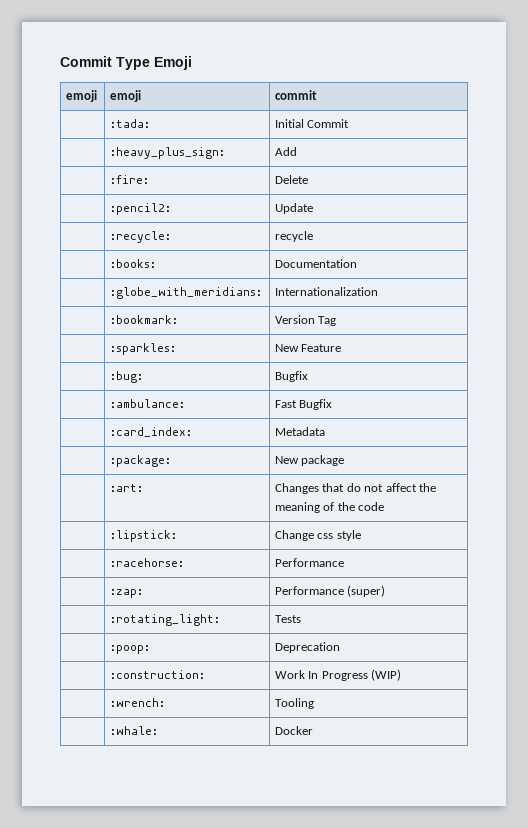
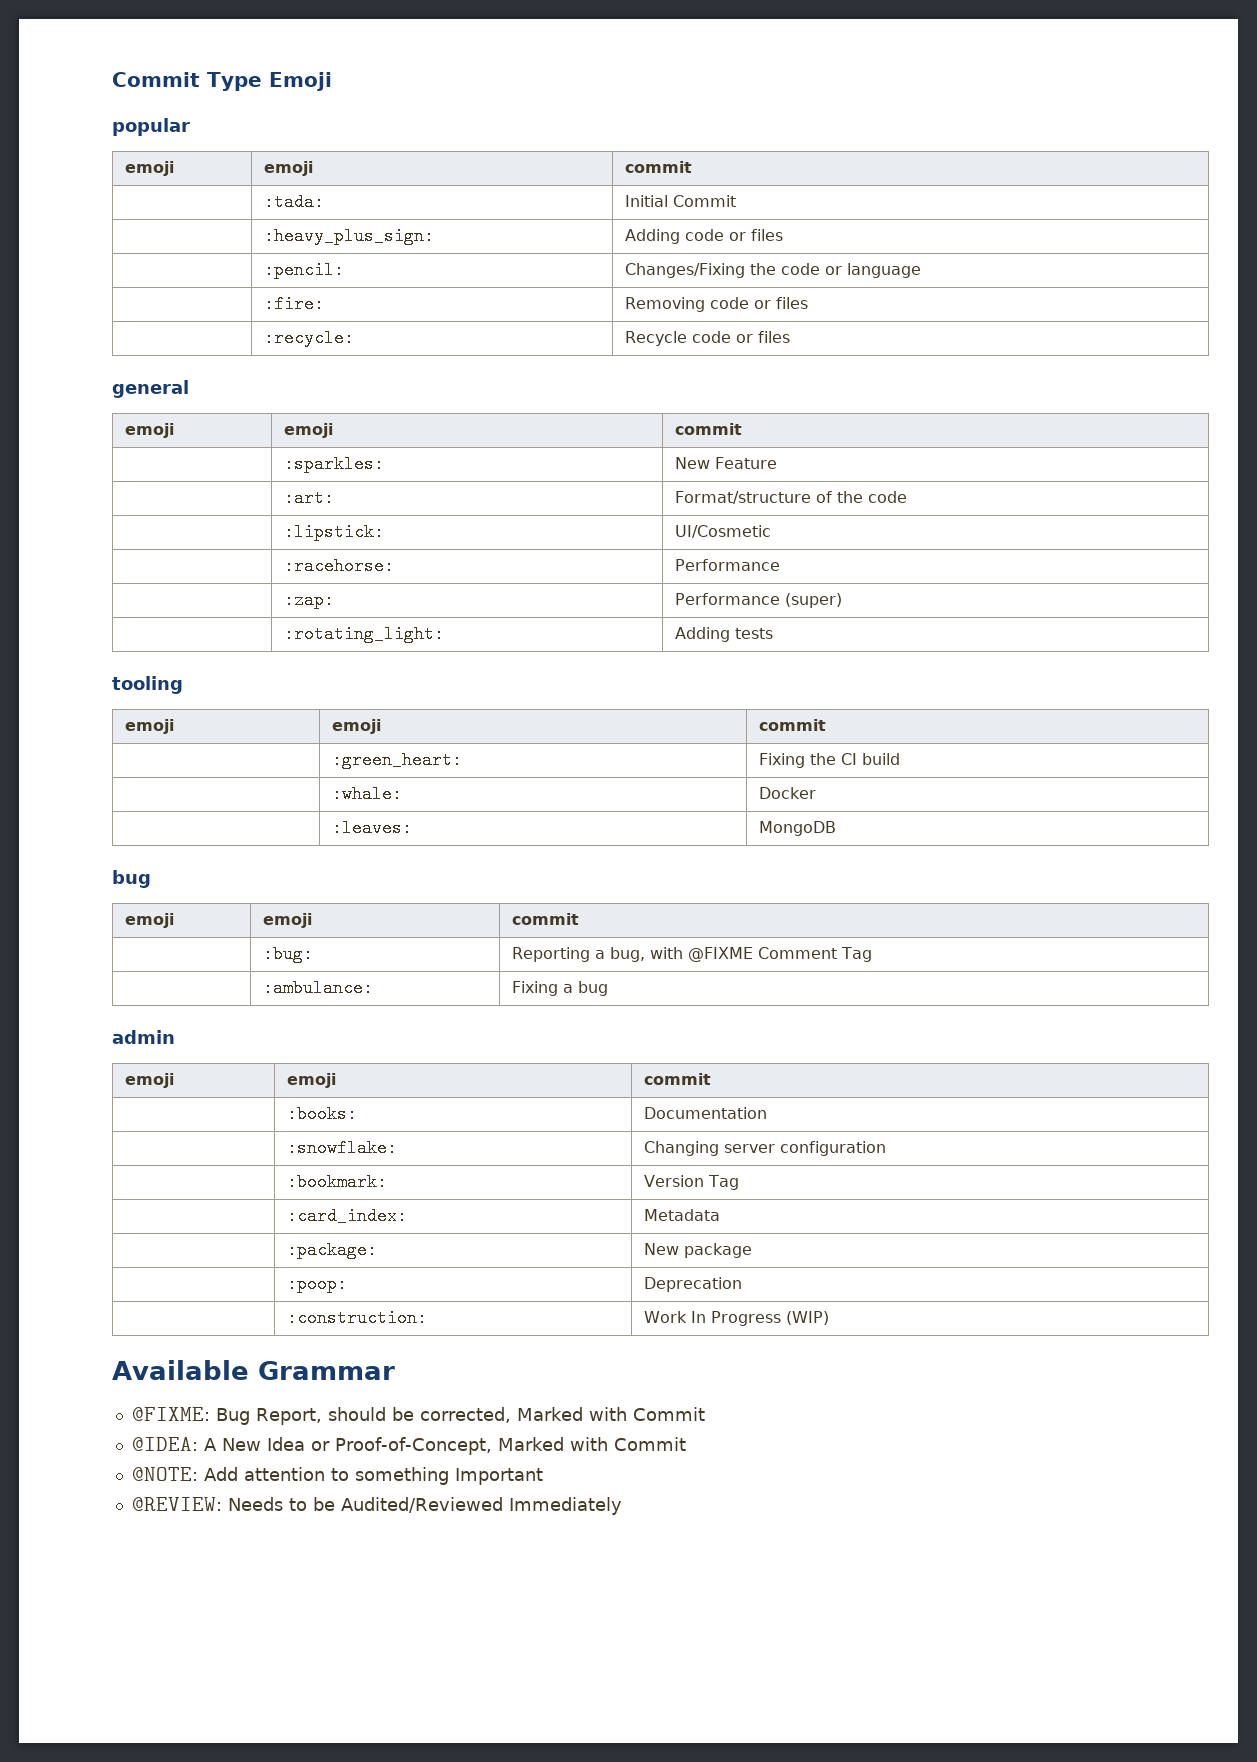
(192, 63) none -> [112,118,190,136] // popular
[275,147,298,156] [110,175,150,184] [275,175,309,184] [110,203,172,215] [275,203,314,214] [110,231,172,243] [275,231,314,242] [110,259,157,268] [275,259,358,268] [110,287,263,299] [275,287,379,296] [110,315,179,324] [275,315,337,326] [110,343,177,355] [275,344,342,352] [110,371,144,383] [275,371,309,382] [110,399,186,408] [275,399,333,410] [110,427,193,437] [275,427,326,436] [110,455,172,467] [275,455,345,466] [110,484,144,492] [275,483,436,494] [275,502,321,513] Add // | :fire: | Delete // | :pencil2: | Update // | :recycle: | recycle // | :books: | Documentation // | :globe_with_meridians: | Internationalization // | :bookmark: | Version Tag // | :sparkles: | New Feature // | :bug: | Bugfix // | :ambulance: | Fast Bugfix // | :card_index: | Metadata // | :package: | New package // | :art: | Changes that do not affect the meaning -> [625,229,784,244] [264,261,345,279] [625,263,922,278] [264,295,325,313] [625,297,809,312] [264,329,355,347] [625,331,791,346] [112,380,189,398] [125,423,175,438] [284,423,334,438] [675,423,743,435] [284,455,385,473] [675,457,778,469] [284,489,335,507] [675,491,812,504] Adding code or files // | :pencil: | Changes/Fixing the code or language // | :fire: | Removing code or files // | :recycle: | Recycle code or files // general // emoji | emoji | commit // | :sparkles: | New Feature // | :art: | Format/structure
[275,530,361,541] Change css style -> [675,525,772,538] UI/Cosmetic
[275,615,302,623] Tests -> [675,627,774,642] [112,676,183,694] [125,719,175,734] [332,719,382,734] [759,719,827,731] [332,751,463,769] [759,753,901,768] [332,785,403,803] [759,787,817,799] [332,819,413,837] [759,821,837,836] [112,870,151,888] [125,913,175,928] [263,913,313,928] [512,913,580,925] [263,945,314,963] [512,947,873,962] [263,979,374,997] [512,981,609,996] [112,1030,175,1044] [125,1073,175,1088] [287,1073,337,1088] [644,1073,712,1085] [287,1105,358,1123] [644,1107,768,1119] [287,1139,398,1157] [644,1141,887,1156] [287,1173,388,1191] [644,1175,740,1190] [287,1207,408,1225] [644,1209,721,1221] [287,1241,378,1259] [644,1243,753,1258] Adding tests // tooling // emoji | emoji | commit // | :green_heart: | Fixing the CI build // | :whale: | Docker // | :leaves: | MongoDB // bug // emoji | emoji | commit // | :bug: | Reporting a bug, with @FIXME Comment Tag // | :ambulance: | Fixing a bug // admin // emoji | emoji | commit // | :books: | Documentation // | :snowflake: | Changing server configuration // | :bookmark: | Version Tag // | :card_index: | Metadata // | :package: | New package
[110,698,166,707] [275,698,315,709] [110,726,159,735] [275,726,314,735] // | :wrench: | Tooling // | :whale: | Docker -> [112,1360,395,1380] [131,1407,705,1425] [131,1437,686,1455] [131,1467,543,1485] [131,1497,622,1515] // Available Grammar // @FIXME: Bug Report, should be corrected, Marked with Commit // @IDEA: A New Idea or Proof-of-Concept, Marked with Commit // @NOTE: Add attention to something Important // @REVIEW: Needs to be Audited/Reviewed Immediately

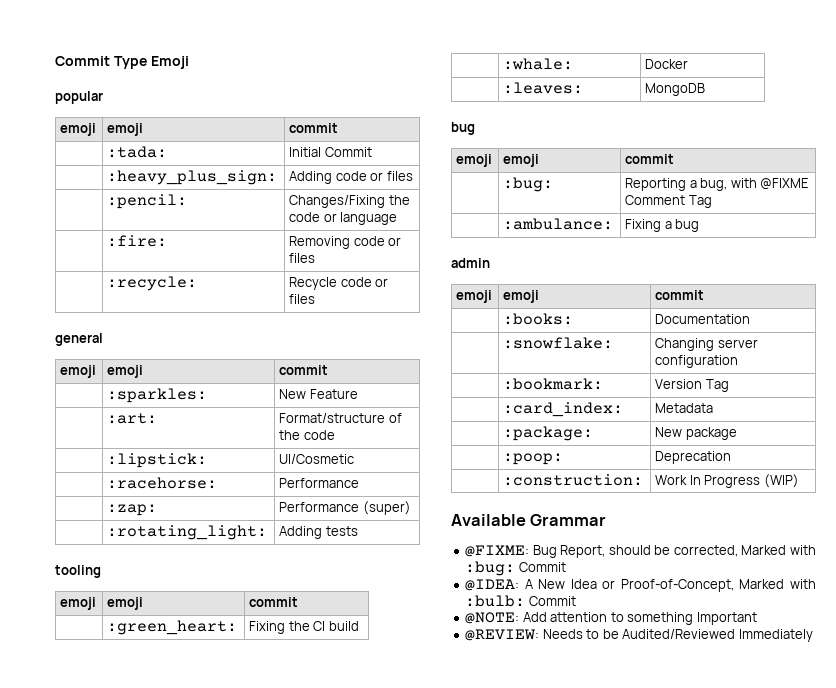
(627, 1414) none -> [465,561,516,576] :bug:
(608, 1444) none -> [465,595,526,607] :bulb:

